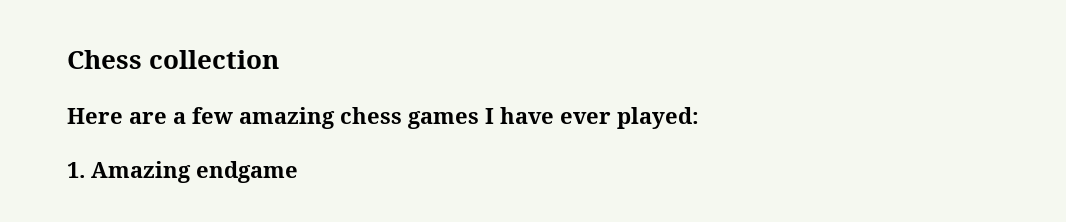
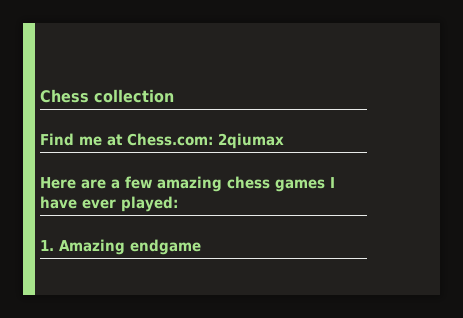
(280, 59) none -> [40,133,284,149] // Find me at Chess.com: 2qiumax

